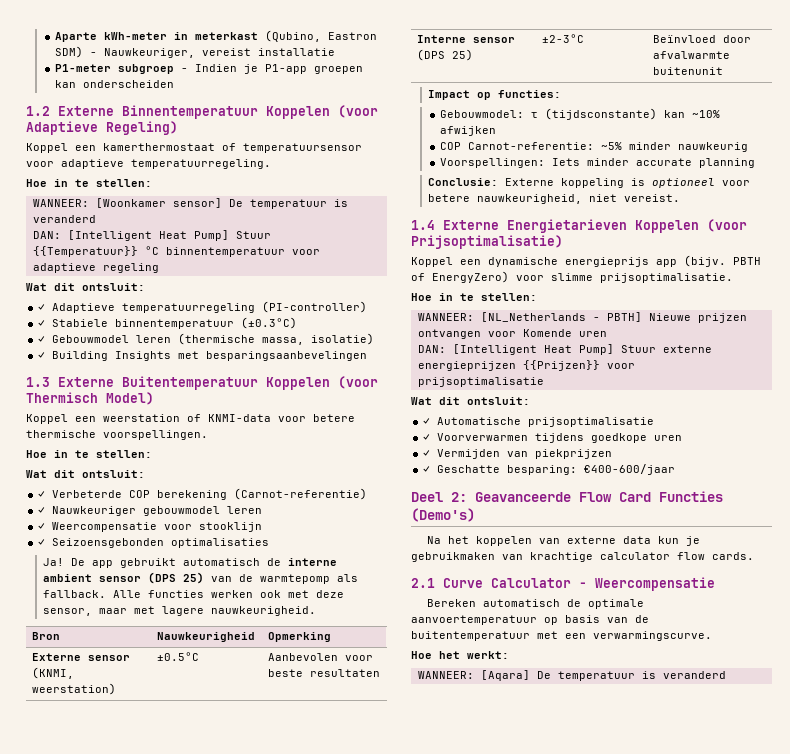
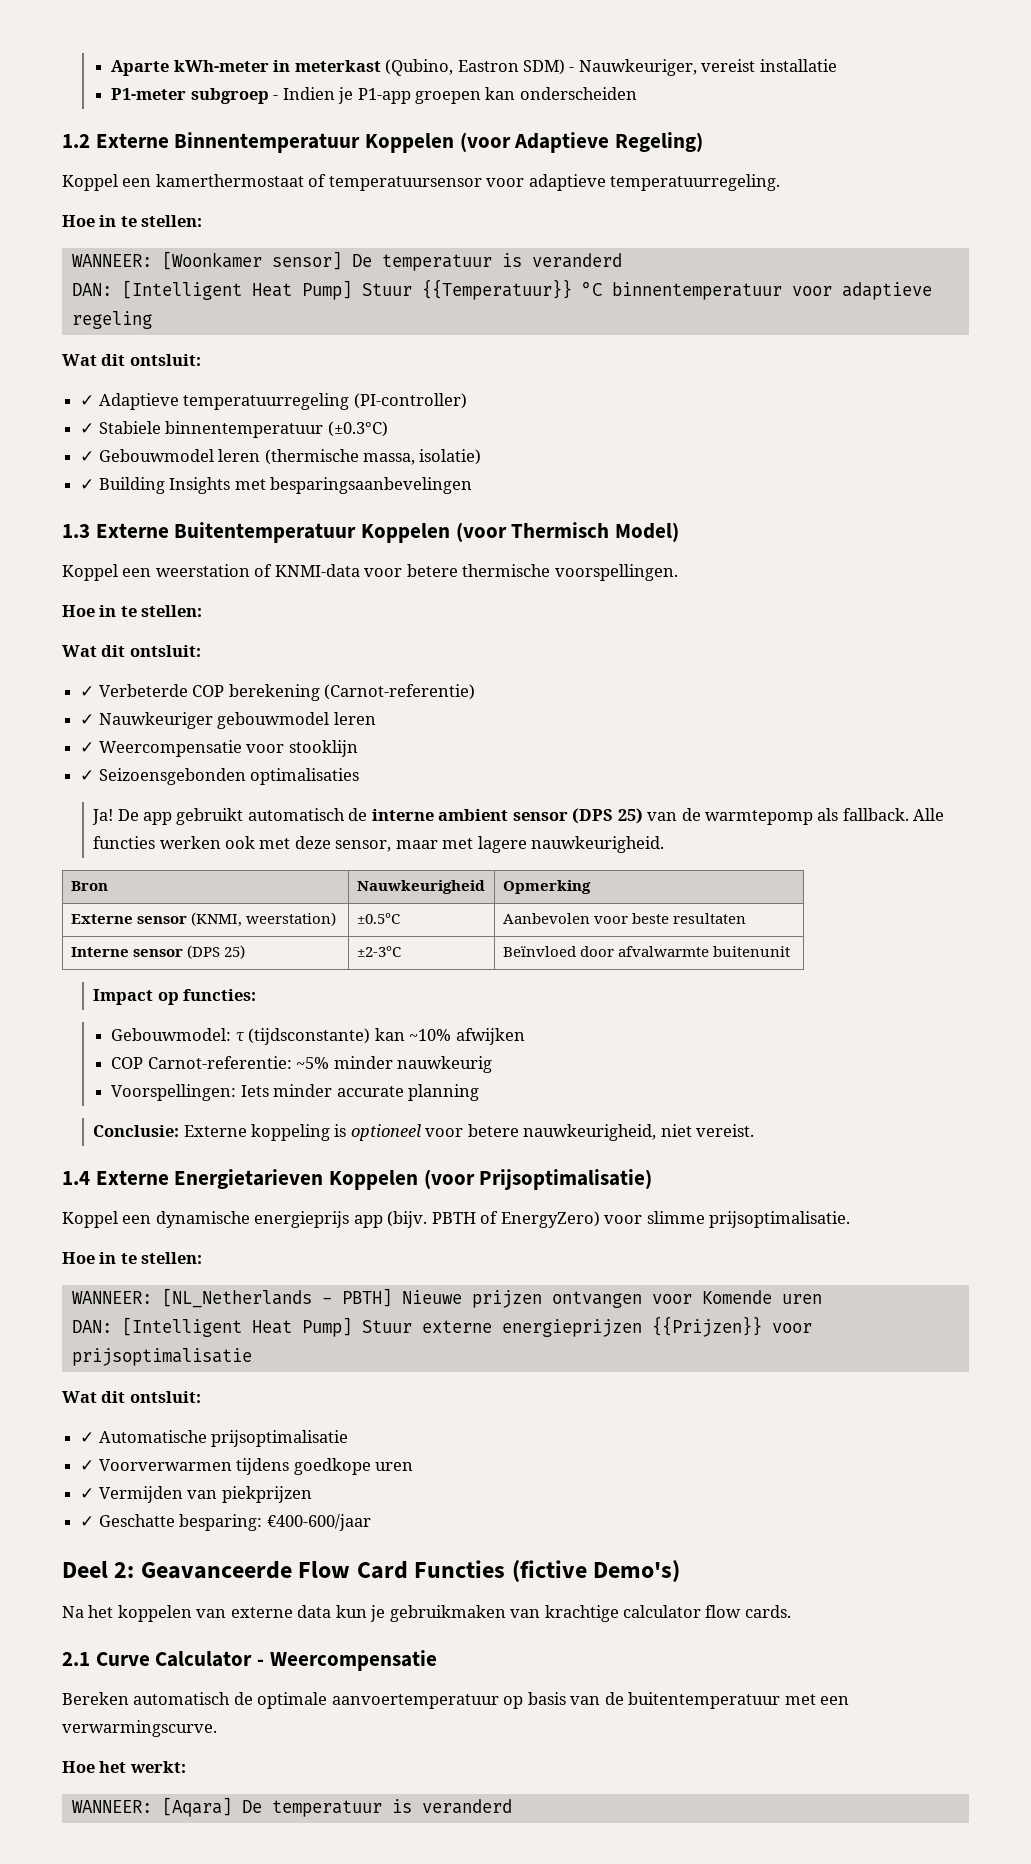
[411,508,475,522] (Demo's) -> [511,1560,681,1582] (fictive Demo's)

